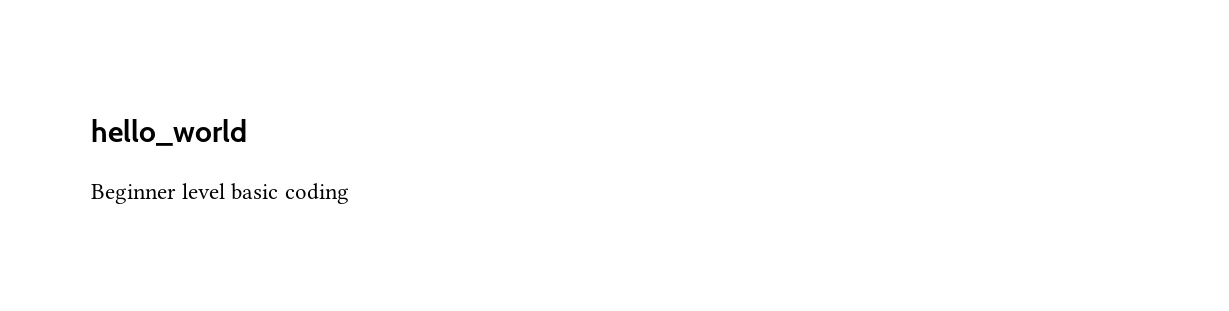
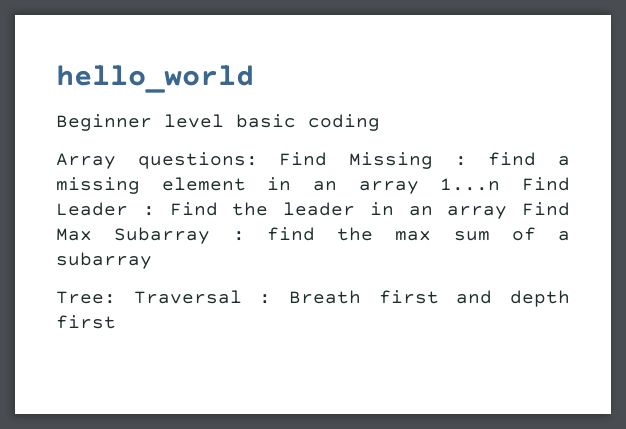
(349, 193) none -> [56,152,570,169] [56,177,570,194] [56,202,570,219] [56,227,570,244] [56,252,152,269] [56,290,570,307] [56,315,116,329] // Array questions: Find Missing : find a missing element in an array 1...n Find Leader : Find the leader in an array Find Max Subarray : find the max sum of a subarray // Tree: Traversal : Breath first and depth first

